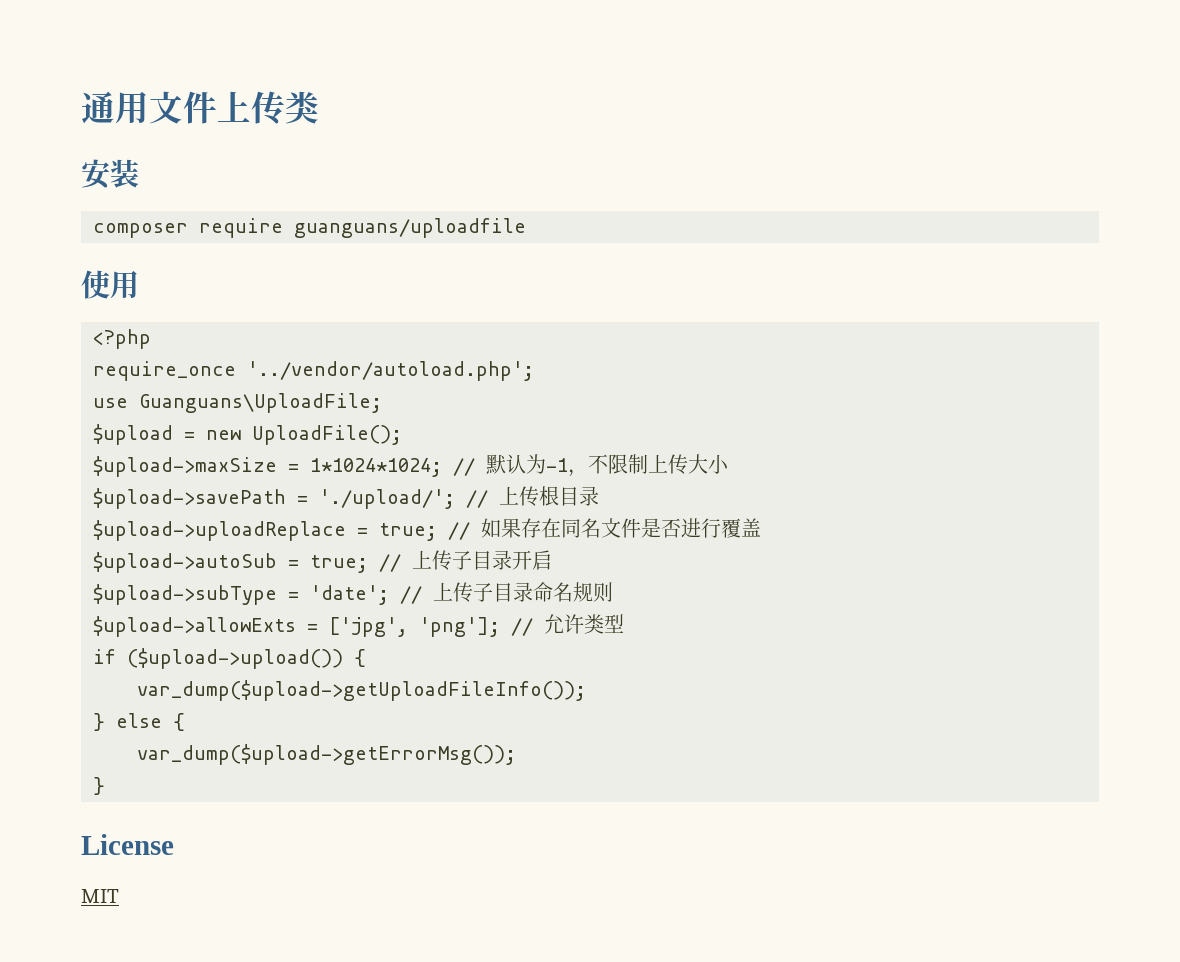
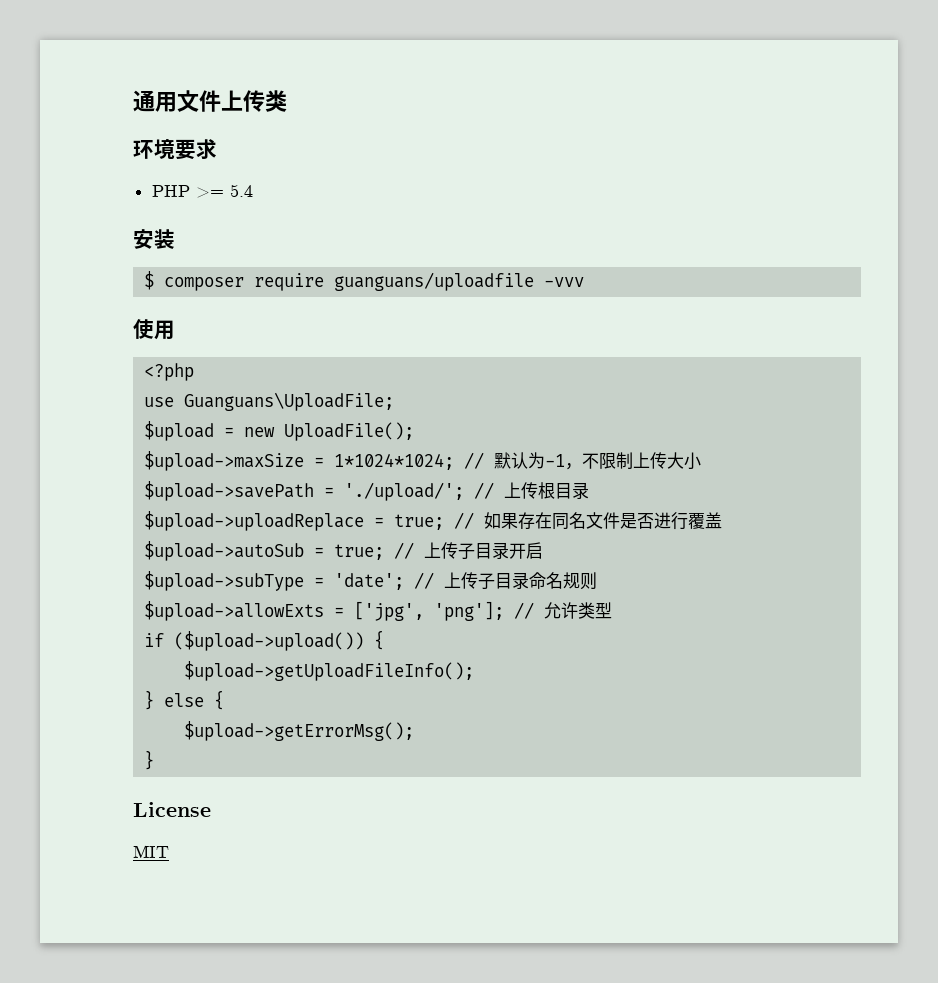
(319, 107) none -> [133,139,217,160] [152,184,254,198] // 环境要求 // PHP >= 5.4
(139, 173) none -> [143,271,154,290] $
(527, 228) none -> [543,277,584,287] -vvv
[93,361,535,381] // require_once '../vendor/autoload.php'; -> (194, 372) none
[137,680,587,701] var_dump($upload->getUploadFileInfo()); -> [183,661,474,681] $upload->getUploadFileInfo();
[137,744,517,765] var_dump($upload->getErrorMsg()); -> [183,721,414,741] $upload->getErrorMsg();

